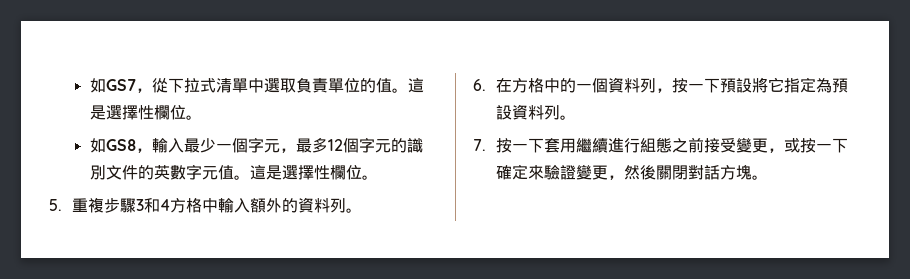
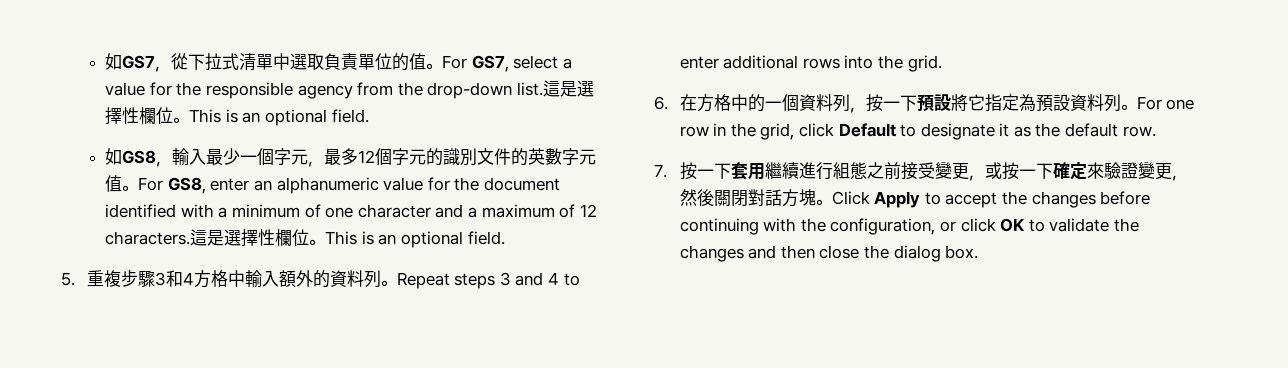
[407,77,424,93] [89,105,202,120] 這是選擇性欄位。 -> [442,55,573,72] [105,80,595,99] [105,107,369,126] For GS7, select a value for the responsible agency from the drop-down list.這是選擇性欄位。This is an optional field.
[249,164,378,180] 這是選擇性欄位。 -> [138,177,561,194] [105,204,597,218] [105,229,505,248] For GS8, enter an alphanumeric value for the document identified with a minimum of one character and a maximum of 12 characters.這是選擇性欄位。This is an optional field.
(362, 210) none -> [396,272,580,289] [679,55,942,72] Repeat steps 3 and 4 to enter additional rows into the grid.
(576, 117) none -> [1136,96,1195,110] [679,123,1156,140] For one row in the grid, click Default to designate it as the default row.
(768, 177) none -> [831,191,1151,208] [679,218,1139,235] [679,245,979,262] Click Apply to accept the changes before continuing with the configuration, or click OK to validate the changes and then close the dialog box.

